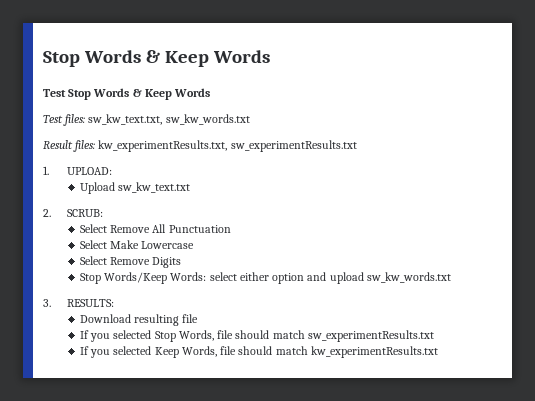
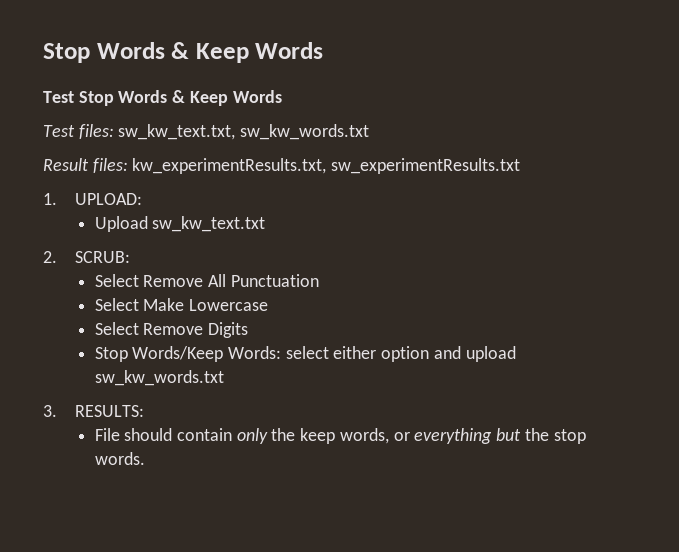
[79,314,199,326] [79,330,434,342] [79,346,438,358] Download resulting file // If you selected Stop Words, file should match sw_experimentResults.txt // If you selected Keep Words, file should match kw_experimentResults.txt -> [94,428,586,444] [94,452,145,465] File should contain only the keep words, or everything but the stop words.

